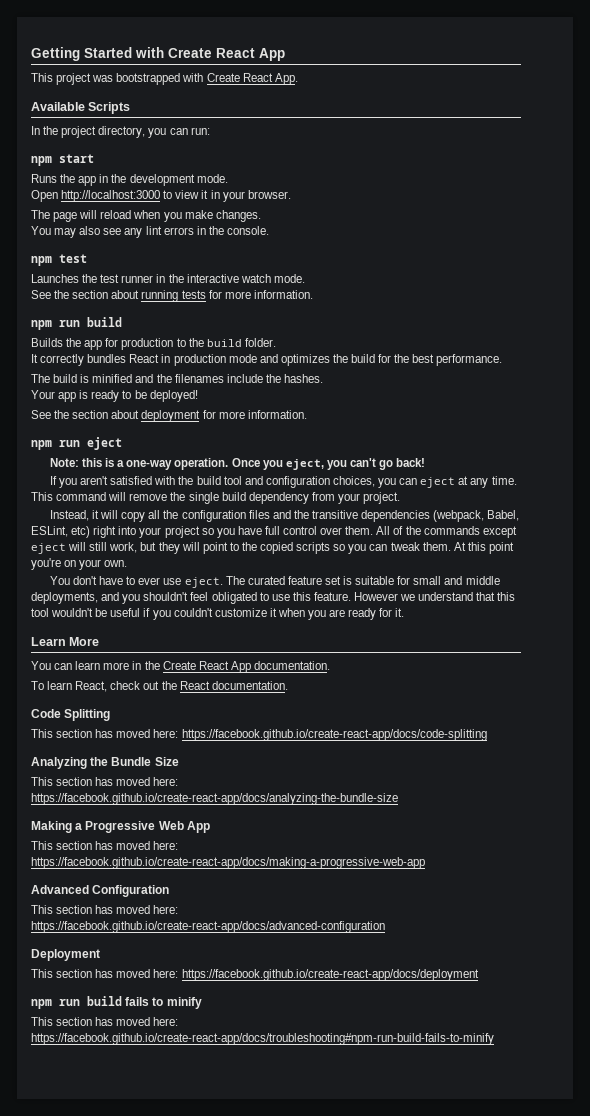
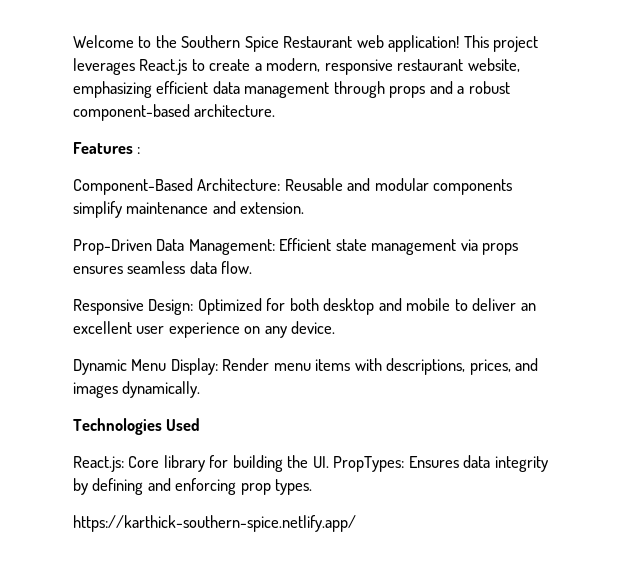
[31,47,285,61] [31,73,298,85] [31,102,131,114] [31,126,210,138] [31,154,94,166] [31,174,228,186] [31,190,291,202] [31,210,261,222] [31,226,269,238] [31,254,87,266] [31,274,305,283] [31,290,313,302] [31,317,122,330] [31,338,276,350] [31,354,503,366] [31,374,323,383] [31,390,198,402] [31,410,307,422] [31,437,122,450] [49,458,426,470] [49,476,517,488] [31,492,401,504] [49,510,520,522] [31,526,517,538] [31,542,514,554] [31,558,128,570] [49,576,500,588] [31,592,516,604] [31,608,405,620] [31,637,100,646] [31,661,330,673] [31,681,288,692] [31,709,111,721] [31,729,487,741] [31,757,179,769] [31,777,179,786] [31,793,398,805] [31,821,210,833] [31,841,179,850] [31,857,425,869] [31,885,170,897] [31,905,179,914] [31,921,385,933] [31,949,100,961] [31,969,479,981] [31,996,202,1009] [31,1017,179,1026] [31,1033,494,1045] Getting Started with Create React App // This project was bootstrapped with Create React App. // Available Scripts // In the project directory, you can run: // npm start // Runs the app in the development mode. // Open http://localhost:3000 to view it in your browser. // The page will reload when you make changes. // You may also see any lint errors in the console. // npm test // Launches the test runner in the interactive watch mode. // See the section about running tests for more information. // npm run build // Builds the app for production to the build folder. // It correctly bundles React in production mode and optimizes the build for the best performance. // The build is minified and the filenames include the hashes. // Your app is ready to be deployed! // See the section about deployment for more information. // npm run eject // Note: this is a one-way operation. Once you eject, you can't go back! // If you aren't satisfied with the build tool and configuration choices, you can eject at any time. This command will remove the single build dependency from your project. // Instead, it will copy all the configuration files and the transitive dependencies (webpack, Babel, ESLint, etc) right into your project so you have full control over them. All of the commands except eject will still work, but they will point to the copied scripts so you can tweak them. At this point you're on your own. // You don't have to ever use eject. The curated feature set is suitable for small and middle deployments, and you shouldn't feel obligated to use this feature. However we understand that this tool wouldn't be useful if you couldn't customize it when you are ready for it. // Learn More // You can learn more in the Create React App documentation. // To learn React, check out the React documentation. // Code Splitting // This section has moved here: https://facebook.github.io/create-react-app/docs/code-splitting // Analyzing the Bundle Size // This section has moved here: https://facebook.github.io/create-react-app/docs/analyzing-the-bundle-size // Making a Progressive Web App // This section has moved here: https://facebook.github.io/create-react-app/docs/making-a-progressive-web-app // Advanced Configuration // This section has moved here: https://facebook.github.io/create-react-app/docs/advanced-configuration // Deployment // This section has moved here: https://facebook.github.io/create-react-app/docs/deployment // npm run build fails to minify // This section has moved here: https://facebook.github.io/create-react-app/docs/troubleshooting#npm-run-build-fails-to-minify -> [73,35,539,52] [73,58,520,75] [73,81,510,98] [73,104,276,121] [73,142,141,154] [73,178,513,195] [73,201,305,218] [73,238,519,255] [73,261,253,274] [73,298,536,315] [73,321,336,338] [73,358,539,375] [73,381,201,398] [73,418,201,435] [73,455,548,472] [73,478,313,495] [73,515,356,532] Welcome to the Southern Spice Restaurant web application! This project leverages React.js to create a modern, responsive restaurant website, emphasizing efficient data management through props and a robust component-based architecture. // Features : // Component-Based Architecture: Reusable and modular components simplify maintenance and extension. // Prop-Driven Data Management: Efficient state management via props ensures seamless data flow. // Responsive Design: Optimized for both desktop and mobile to deliver an excellent user experience on any device. // Dynamic Menu Display: Render menu items with descriptions, prices, and images dynamically. // Technologies Used // React.js: Core library for building the UI. PropTypes: Ensures data integrity by defining and enforcing prop types. // https://karthick-southern-spice.netlify.app/

